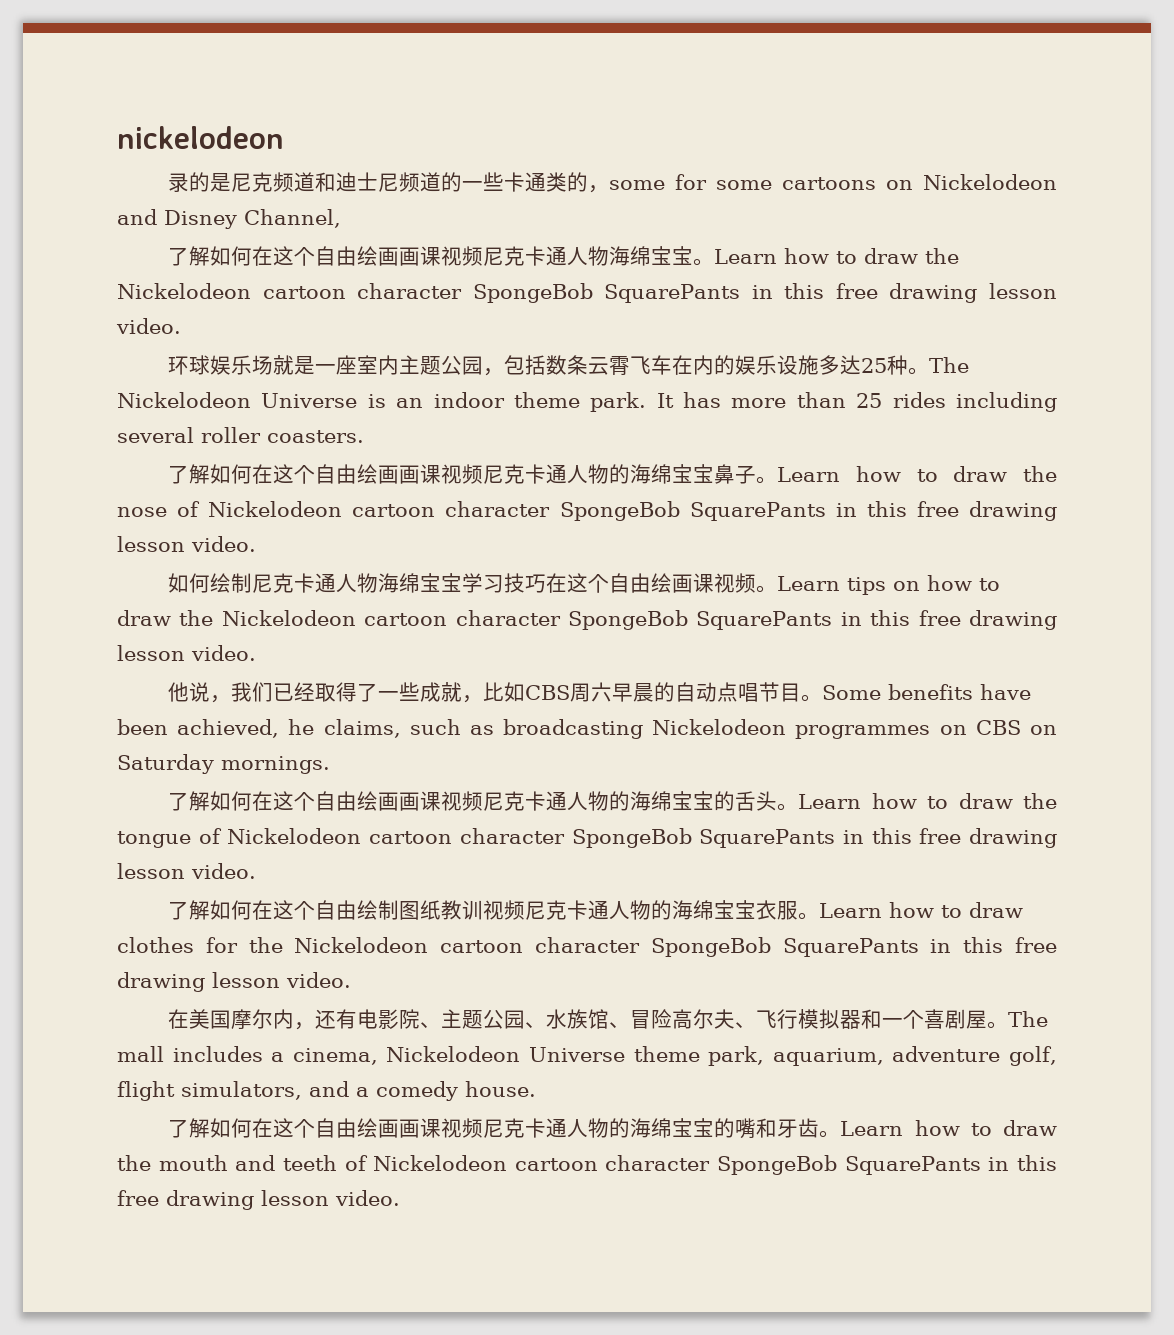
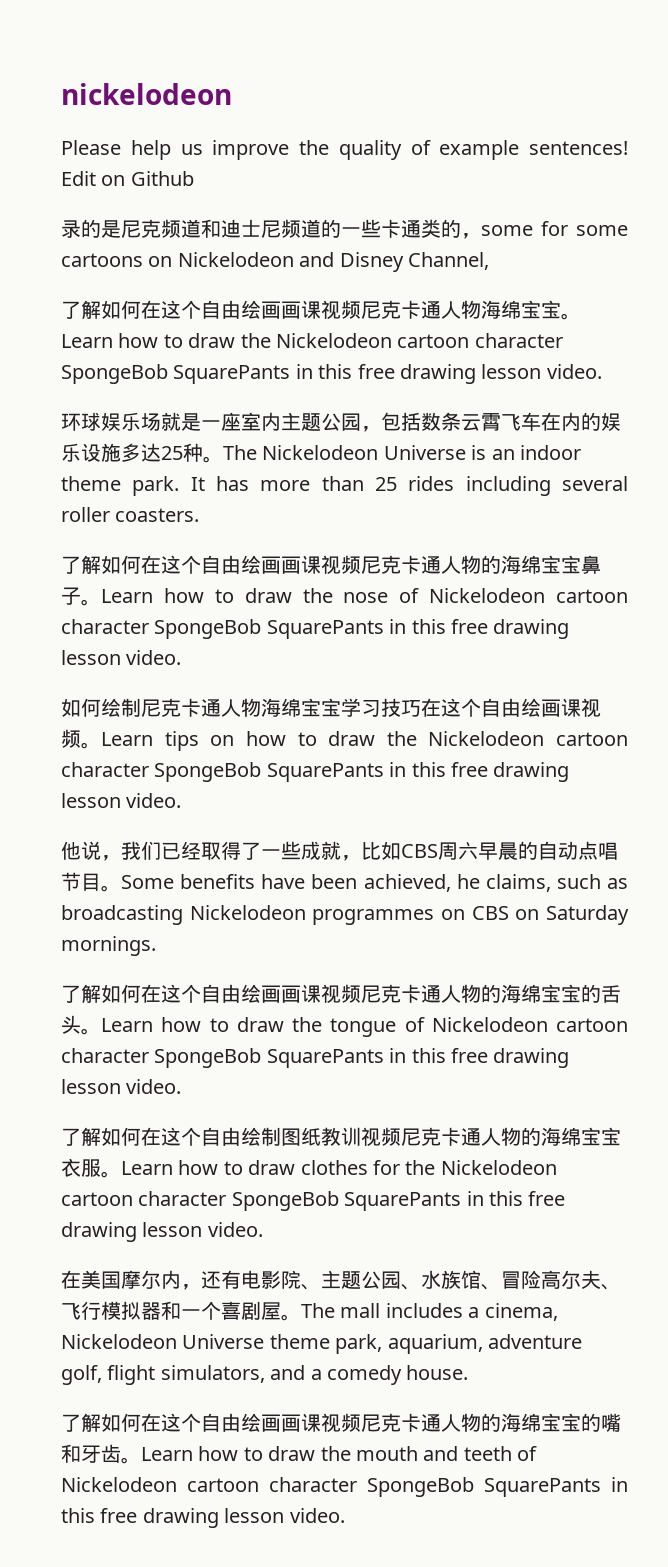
(284, 137) none -> [61,140,628,160] [61,171,194,186] // Please help us improve the quality of example sentences! Edit on Github

